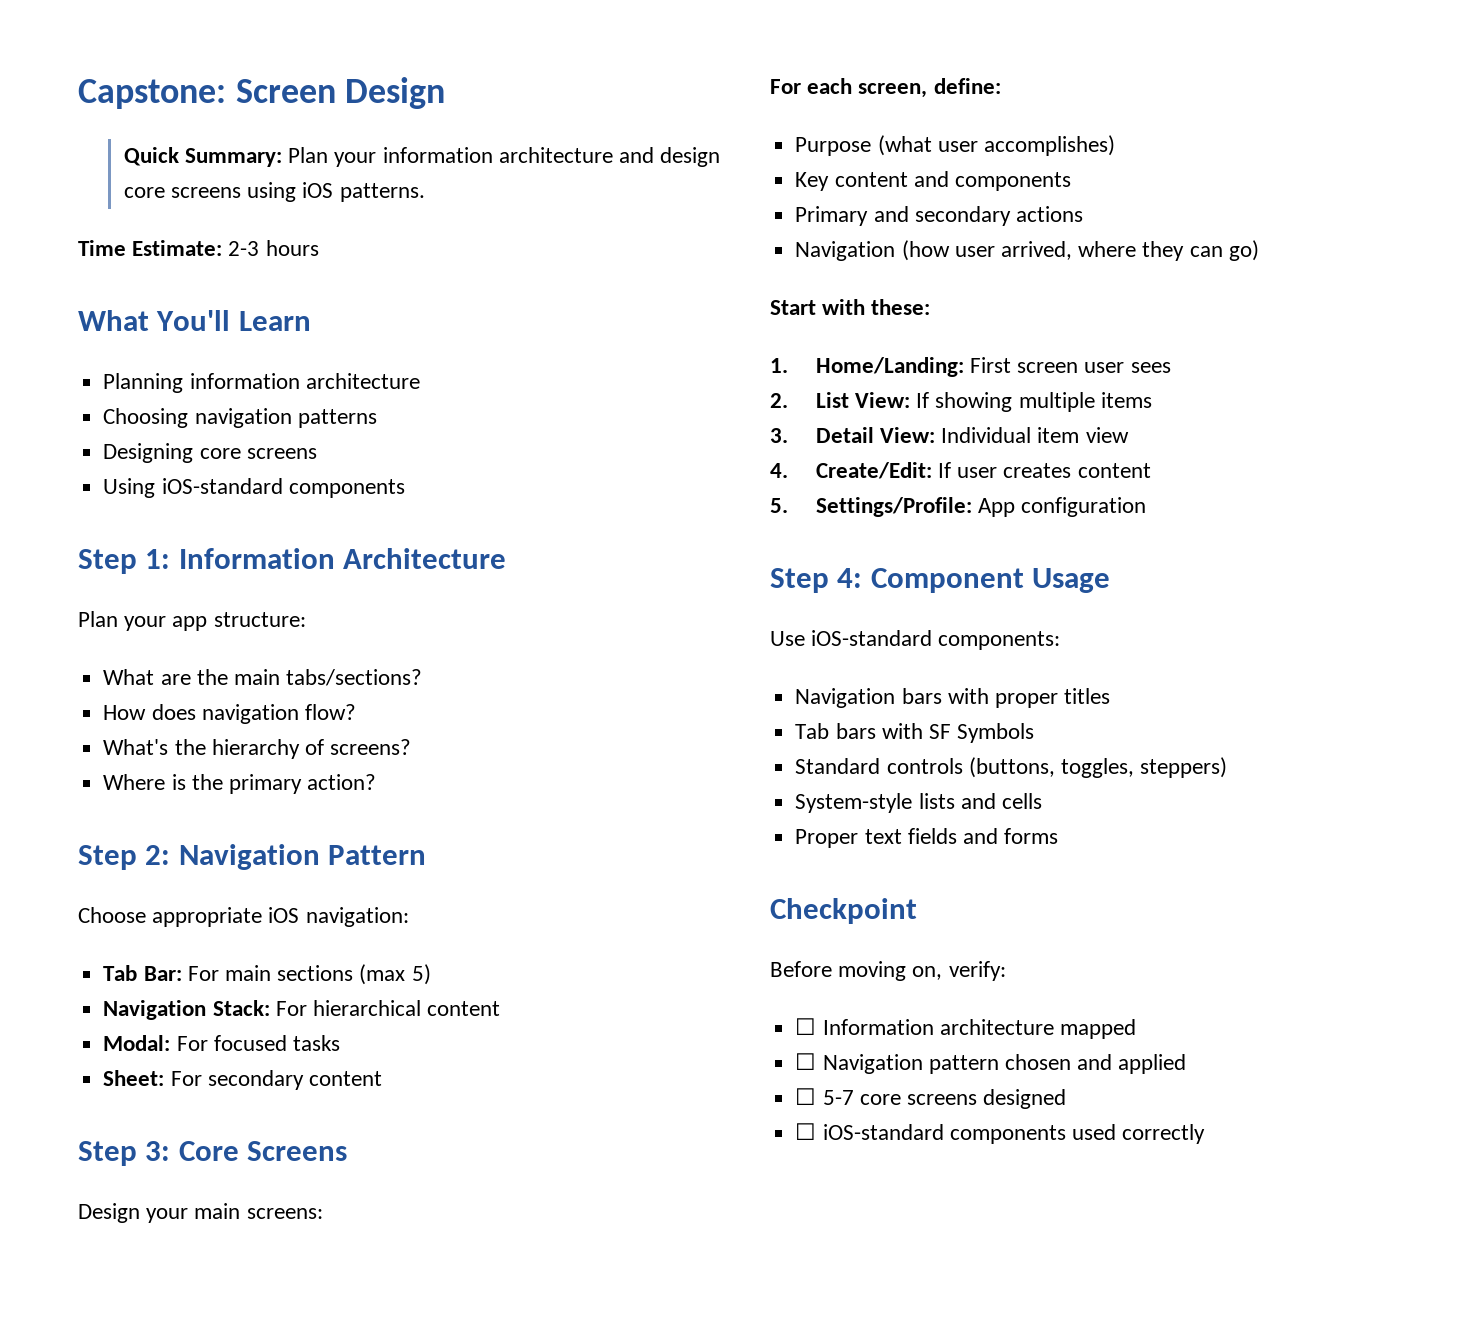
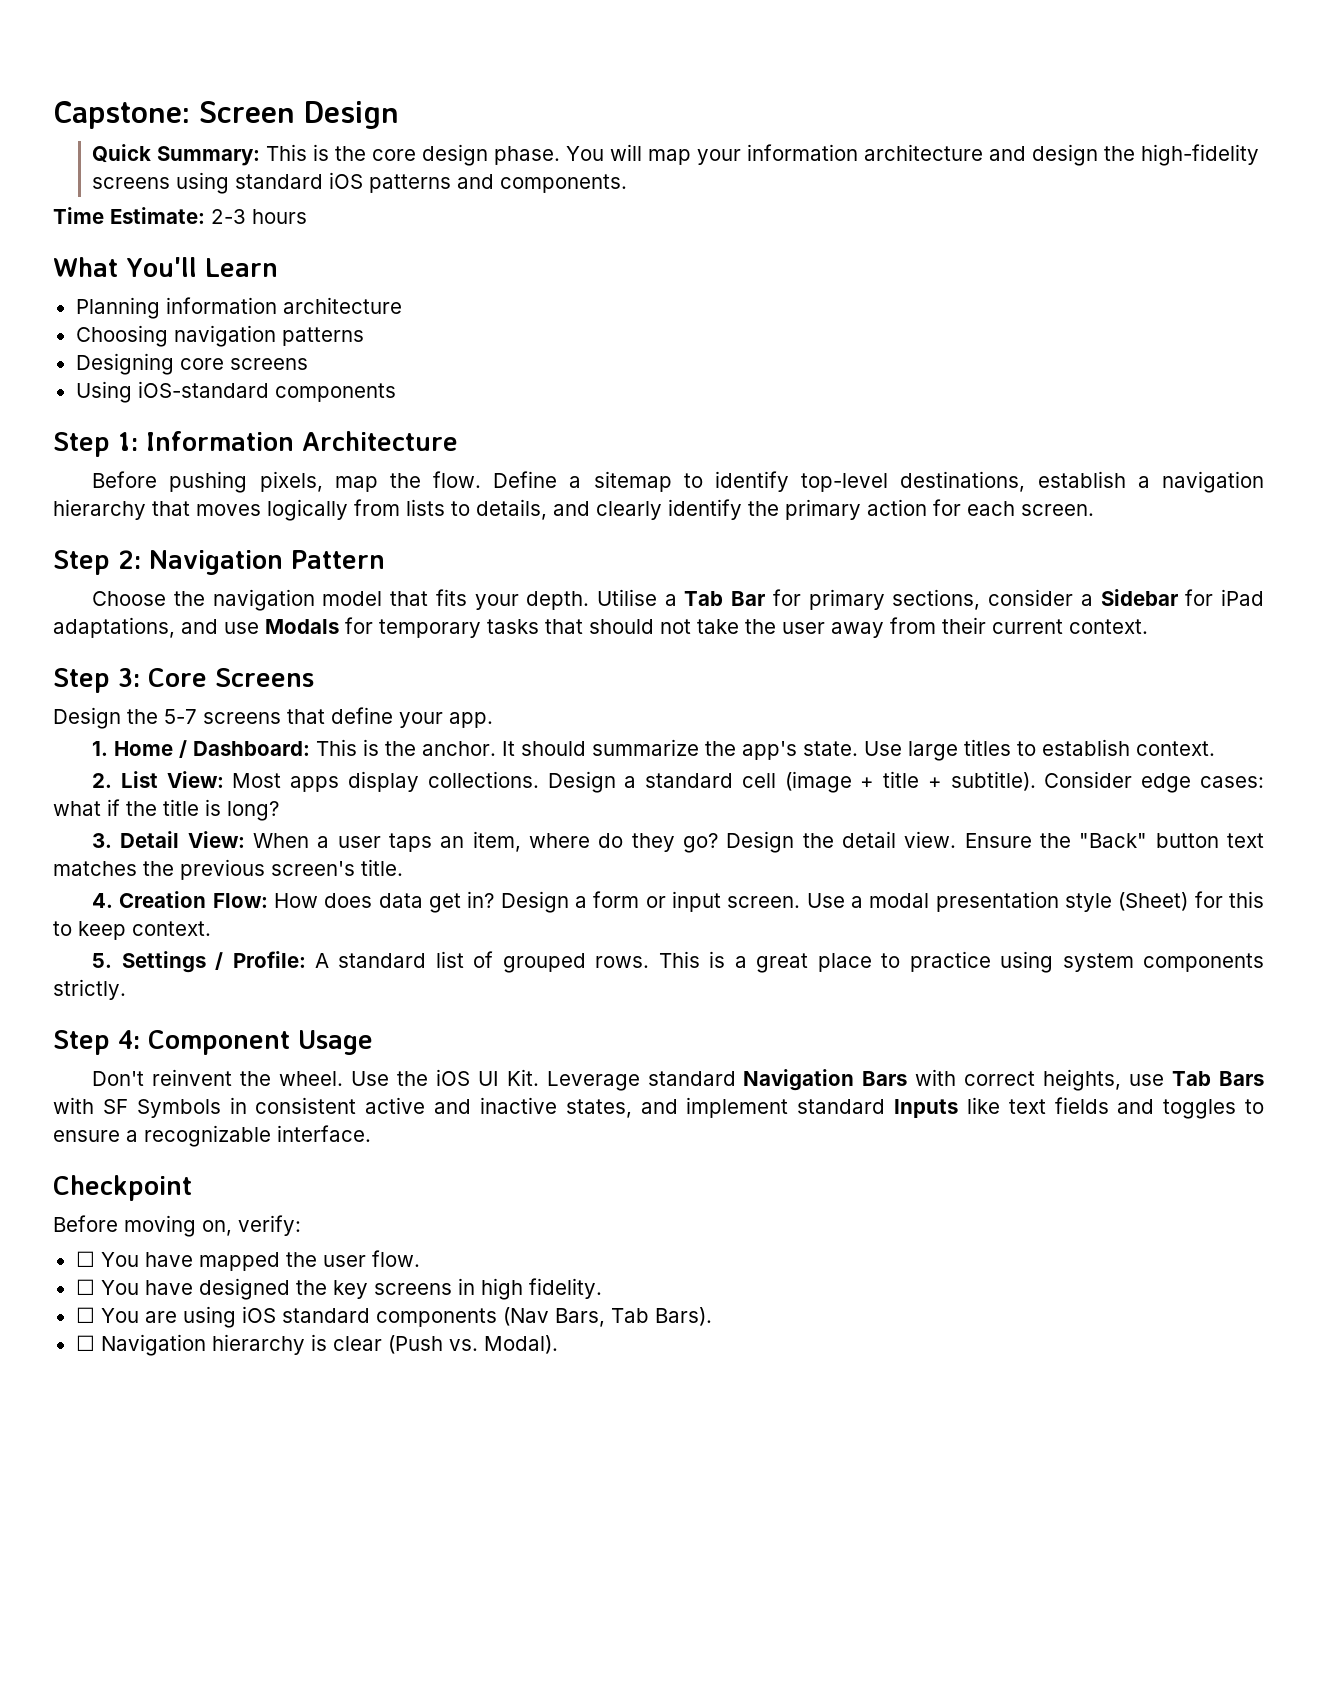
[288,147,329,163] Plan -> [265,144,691,166] This is the core design phase. You will map
[123,182,425,202] core screens using iOS patterns. -> [1103,144,1259,166] [91,172,627,194] the high-fidelity screens using standard iOS patterns and components.
[78,611,306,631] [103,669,423,686] [103,704,356,724] [103,739,412,759] [103,774,377,794] Plan your app structure: // What are the main tabs/sections? // How does navigation flow? // What's the hierarchy of screens? // Where is the primary action? -> [92,471,1264,493] [53,499,1094,521] Before pushing pixels, map the flow. Define a sitemap to identify top-level destinations, establish a navigation hierarchy that moves logically from lists to details, and clearly identify the primary action for each screen.
[152,907,409,927] [103,964,431,985] [103,1000,501,1020] [103,1035,340,1051] [103,1070,382,1090] appropriate iOS navigation: // Tab Bar: For main sections (max 5) // Navigation Stack: For hierarchical content // Modal: For focused tasks // Sheet: For secondary content -> [173,589,1265,611] [53,617,1148,638] the navigation model that fits your depth. Utilise a Tab Bar for primary sections, consider a Sidebar for iPad adaptations, and use Modals for temporary tasks that should not take the user away from their current context.
[146,1203,323,1223] [770,78,1001,98] [795,135,1115,156] [795,171,1071,191] [795,206,1083,226] [795,240,1259,261] [770,299,931,315] [770,357,1171,377] [770,392,1152,412] [770,427,1129,443] [770,462,1151,479] [770,497,1147,517] [770,568,1111,593] [770,630,1061,650] [795,688,1111,708] [795,723,1035,743] [795,757,1228,778] [795,793,1042,813] [795,828,1059,848] your main screens: // For each screen, define: // Purpose (what user accomplishes) // Key content and components // Primary and secondary actions // Navigation (how user arrived, where they can go) // Start with these: // 1. Home/Landing: First screen user sees // 2. List View: If showing multiple items // 3. Detail View: Individual item view // 4. Create/Edit: If user creates content // 5. Settings/Profile: App configuration // Step 4: Component Usage // Use iOS-standard components: // Navigation bars with proper titles // Tab bars with SF Symbols // Standard controls (buttons, toggles, steppers) // System-style lists and cells // Proper text fields and forms -> [127,707,493,728] [92,739,1216,761] [92,771,1264,793] [53,799,279,821] [92,831,1265,853] [53,859,403,880] [92,891,1265,913] [53,921,211,940] [92,951,1264,973] [53,979,126,1000] [53,1030,373,1055] [92,1069,1264,1091] [53,1097,1264,1119] [53,1125,371,1147] the 5-7 screens that define your app. // 1. Home / Dashboard: This is the anchor. It should summarize the app's state. Use large titles to establish context. // 2. List View: Most apps display collections. Design a standard cell (image + title + subtitle). Consider edge cases: what if the title is long? // 3. Detail View: When a user taps an item, where do they go? Design the detail view. Ensure the "Back" button text matches the previous screen's title. // 4. Creation Flow: How does data get in? Design a form or input screen. Use a modal presentation style (Sheet) for this to keep context. // 5. Settings / Profile: A standard list of grouped rows. This is a great place to practice using system components strictly. // Step 4: Component Usage // Don't reinvent the wheel. Use the iOS UI Kit. Leverage standard Navigation Bars with correct heights, use Tab Bars with SF Symbols in consistent active and inactive states, and implement standard Inputs like text fields and toggles to ensure a recognizable interface.
[822,1019,1054,1035] Information architecture -> [100,1252,193,1267] You have
[795,1053,1187,1074] [795,1088,1067,1109] [795,1123,1206,1144] // ☐ Navigation pattern chosen and applied // ☐ 5-7 core screens designed // ☐ iOS-standard components used correctly -> [285,1250,420,1267] [75,1278,602,1300] [75,1306,712,1328] [75,1334,558,1356] the user flow. // ☐ You have designed the key screens in high fidelity. // ☐ You are using iOS standard components (Nav Bars, Tab Bars). // ☐ Navigation hierarchy is clear (Push vs. Modal).

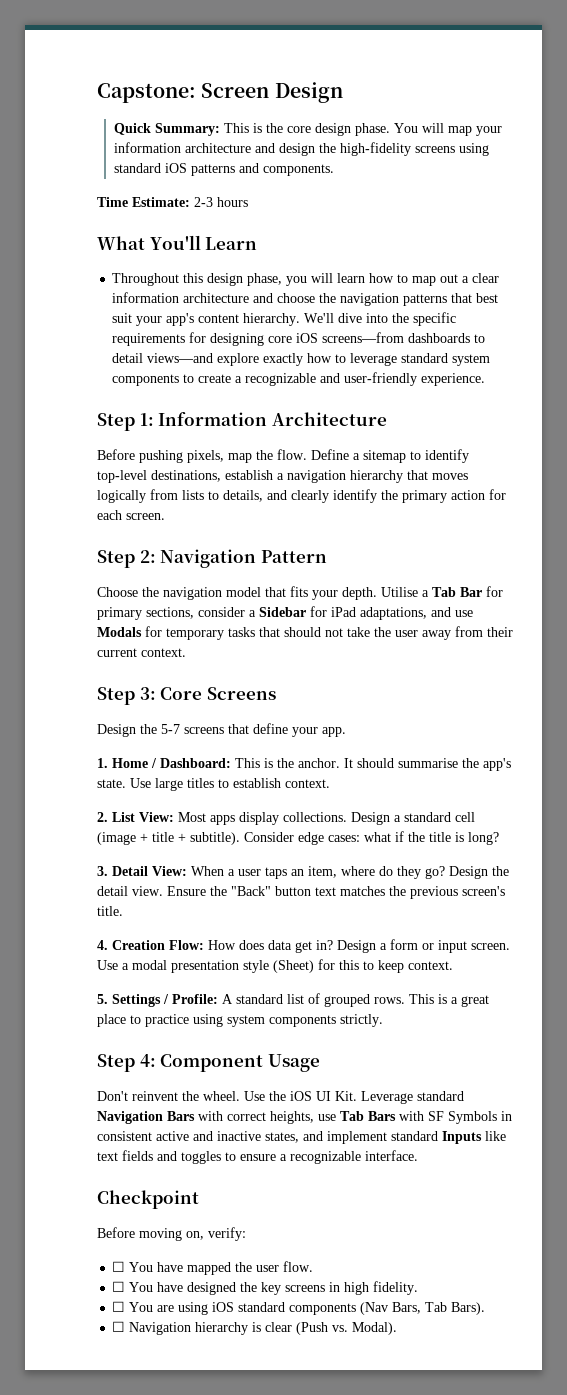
[75,297,402,319] [75,325,168,347] Planning information architecture // Choosing -> [112,273,500,286] [112,292,337,303] Throughout this design phase, you will learn how to map out a clear information architecture and choose the
[75,353,308,375] [75,381,396,403] // Designing core screens // Using iOS-standard components -> [451,293,499,303] [112,312,457,326] [112,332,486,346] [112,353,491,366] [112,372,486,386] that best suit your app's content hierarchy. We'll dive into the specific requirements for designing core iOS screens—from dashboards to detail views—and explore exactly how to leverage standard system components to create a recognizable and user-friendly experience.
[592,739,700,756] summarize -> [398,758,458,768] summarise

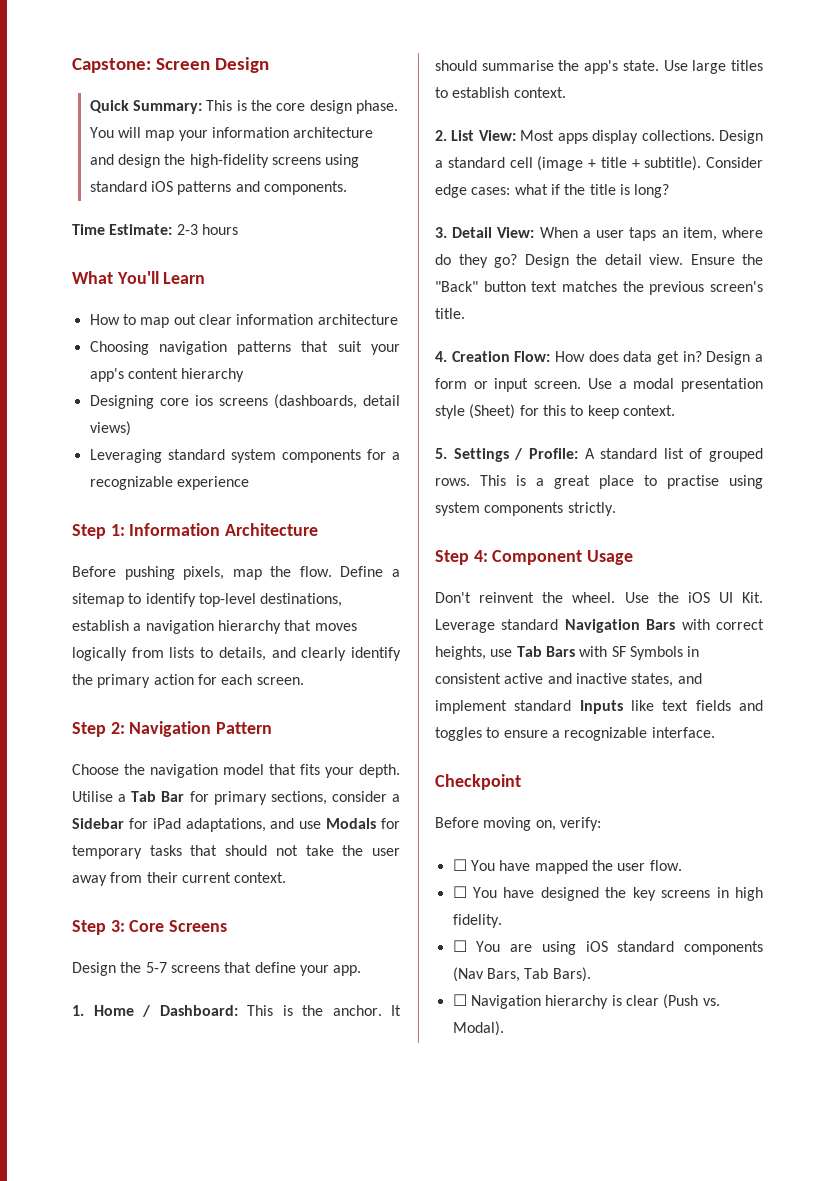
[112,273,395,286] Throughout this design phase, you will learn how -> [89,314,120,325] How
[462,276,470,283] a -> (196, 319) none
[253,293,337,303] and choose the -> [89,341,149,355] // Choosing
[476,293,499,303] best -> (329, 346) none
[243,312,457,326] [112,332,486,346] [112,353,491,366] [112,372,486,386] hierarchy. We'll dive into the specific requirements for designing core iOS screens—from dashboards to detail views—and explore exactly how to leverage standard system components to create a recognizable and user-friendly experience. -> [181,368,245,382] [89,394,400,409] [89,421,131,436] [89,449,400,463] [89,476,249,490] hierarchy // Designing core ios screens (dashboards, detail views) // Leveraging standard system components for a recognizable experience
[145,1014,189,1027] practice -> [667,475,719,489] practise

